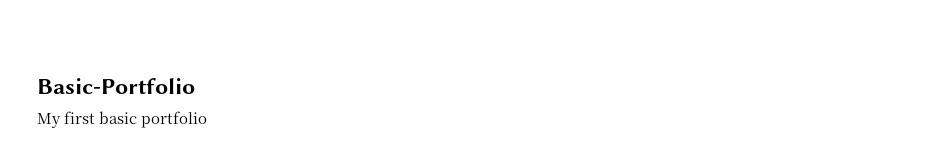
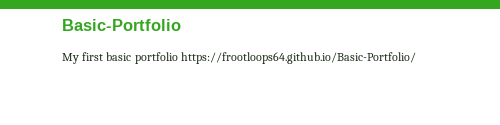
(208, 119) none -> [180,52,416,64] https://frootloops64.github.io/Basic-Portfolio/

